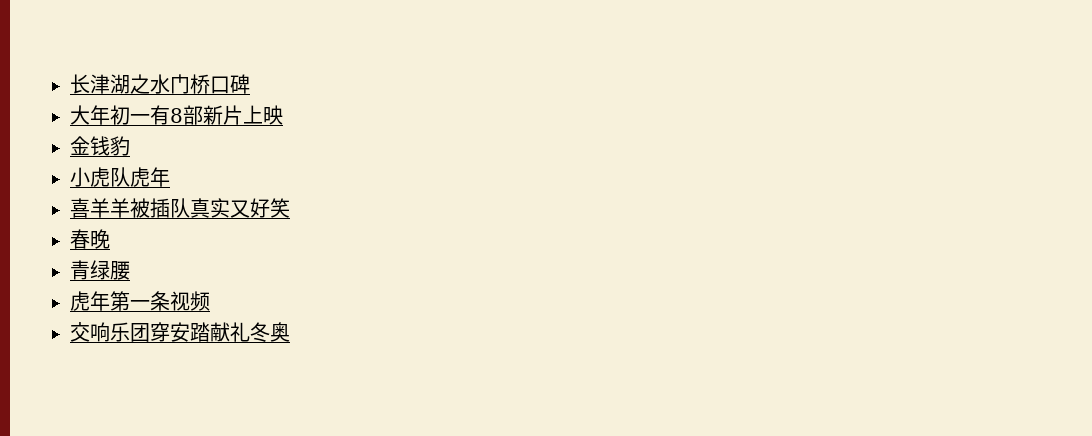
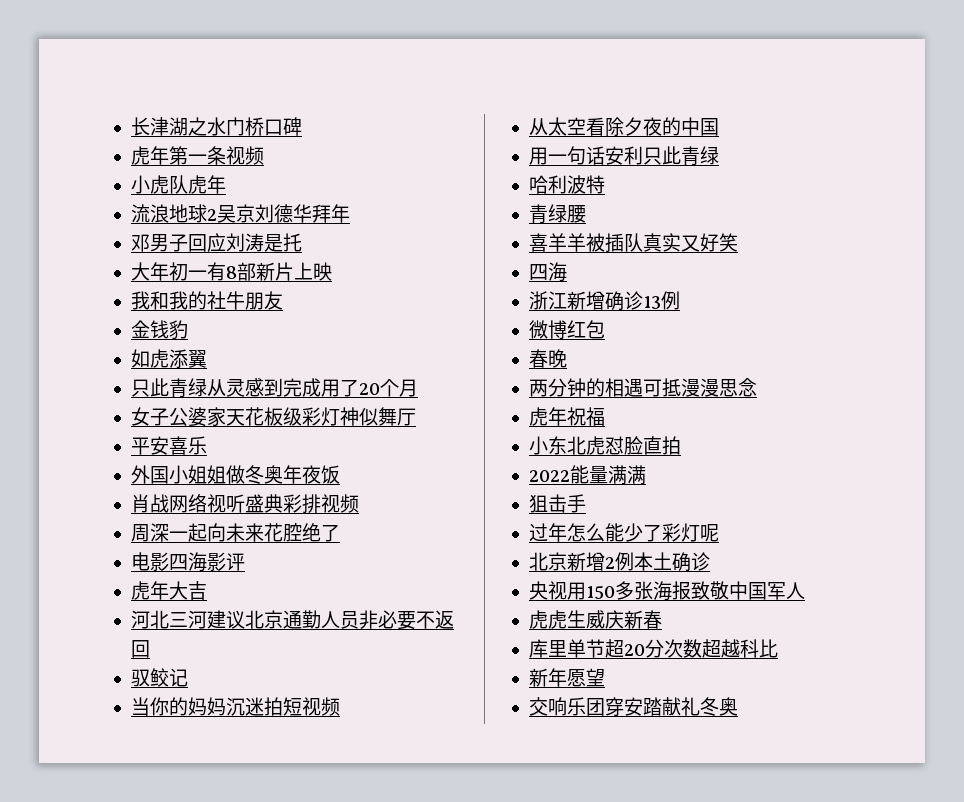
(250, 84) none -> [130,146,264,165] [130,175,226,194] [130,204,350,223] [130,233,302,252] // 虎年第一条视频 // 小虎队虎年 // 流浪地球2吴京刘德华拜年 // 邓男子回应刘涛是托
[70,136,130,156] [70,167,170,187] 金钱豹 // 小虎队虎年 -> [130,291,283,310] [130,320,188,339] [130,349,207,368] [130,378,418,398] [130,407,416,427] [130,436,207,455] [130,465,340,484] [130,494,359,514] [130,523,340,542] [130,552,245,572] [130,581,207,600] [130,610,454,630] [130,640,150,658] [130,668,188,687] [130,697,340,716] [528,117,719,136] [528,146,719,166] [528,175,605,194] [528,204,586,224] 我和我的社牛朋友 // 金钱豹 // 如虎添翼 // 只此青绿从灵感到完成用了20个月 // 女子公婆家天花板级彩灯神似舞厅 // 平安喜乐 // 外国小姐姐做冬奥年夜饭 // 肖战网络视听盛典彩排视频 // 周深一起向未来花腔绝了 // 电影四海影评 // 虎年大吉 // 河北三河建议北京通勤人员非必要不返回 // 驭鲛记 // 当你的妈妈沉迷拍短视频 // 从太空看除夕夜的中国 // 用一句话安利只此青绿 // 哈利波特 // 青绿腰
[70,229,110,249] [70,260,130,280] [70,291,210,311] 春晚 // 青绿腰 // 虎年第一条视频 -> [528,262,567,282] [528,291,680,311] [528,320,605,339] [528,349,567,368] [528,378,757,397] [528,407,605,426] [528,436,681,455] [528,465,646,484] [528,494,586,513] [528,523,719,542] [528,552,710,572] [528,581,805,601] [528,610,662,629] [528,639,778,658] [528,668,605,687] 四海 // 浙江新增确诊13例 // 微博红包 // 春晚 // 两分钟的相遇可抵漫漫思念 // 虎年祝福 // 小东北虎怼脸直拍 // 2022能量满满 // 狙击手 // 过年怎么能少了彩灯呢 // 北京新增2例本土确诊 // 央视用150多张海报致敬中国军人 // 虎虎生威庆新春 // 库里单节超20分次数超越科比 // 新年愿望

